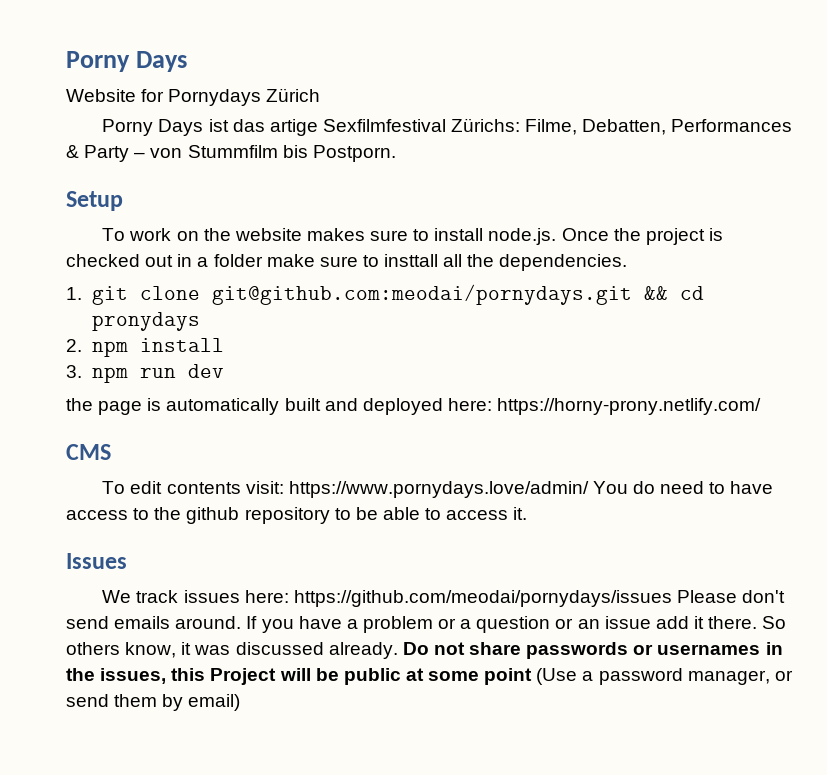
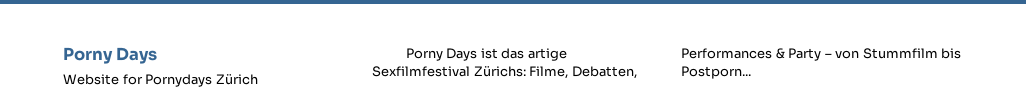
[312,145,396,162] [66,191,123,211] [102,228,723,245] [66,254,628,271] [66,284,705,305] [92,312,201,331] [66,338,225,357] [66,364,225,383] [66,398,762,415] [66,444,111,460] [102,481,774,498] [66,507,528,524] [66,553,127,569] [102,590,786,607] [66,616,787,633] [66,642,783,659] [66,668,793,685] [66,694,241,711] Postporn. // Setup // To work on the website makes sure to install node.js. Once the project is checked out in a folder make sure to insttall all the dependencies. // 1. git clone git@github.com:meodai/pornydays.git && cd pronydays // 2. npm install // 3. npm run dev // the page is automatically built and deployed here: https://horny-prony.netlify.com/ // CMS // To edit contents visit: https://www.pornydays.love/admin/ You do need to have access to the github repository to be able to access it. // Issues // We track issues here: https://github.com/meodai/pornydays/issues Please don't send emails around. If you have a problem or a question or an issue add it there. So others know, it was discussed already. Do not share passwords or usernames in the issues, this Project will be public at some point (Use a password manager, or send them by email) -> [681,66,751,79] Postporn...

